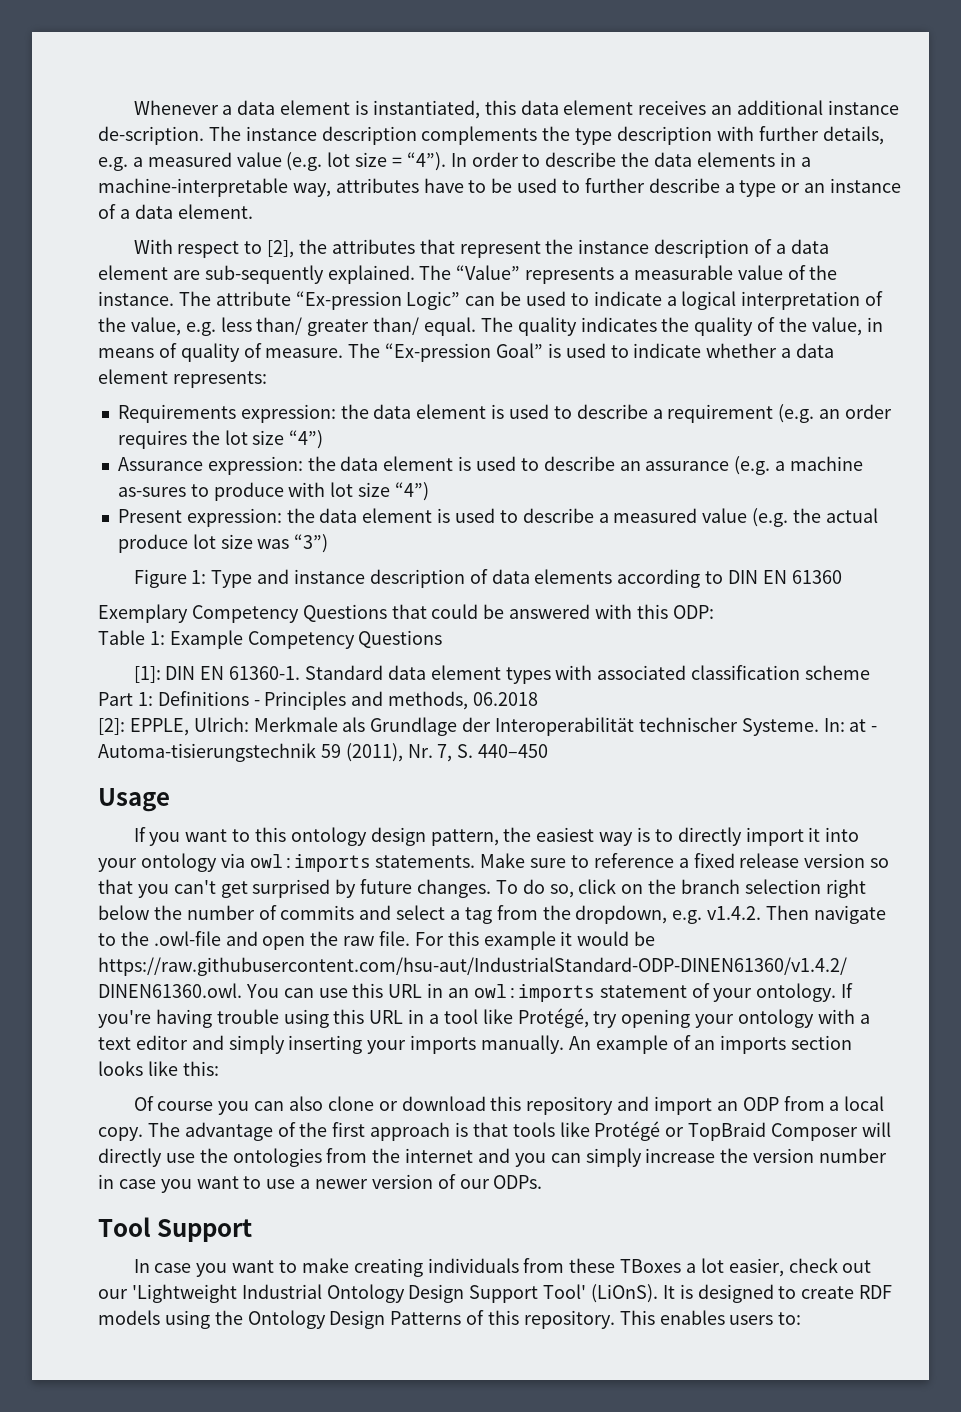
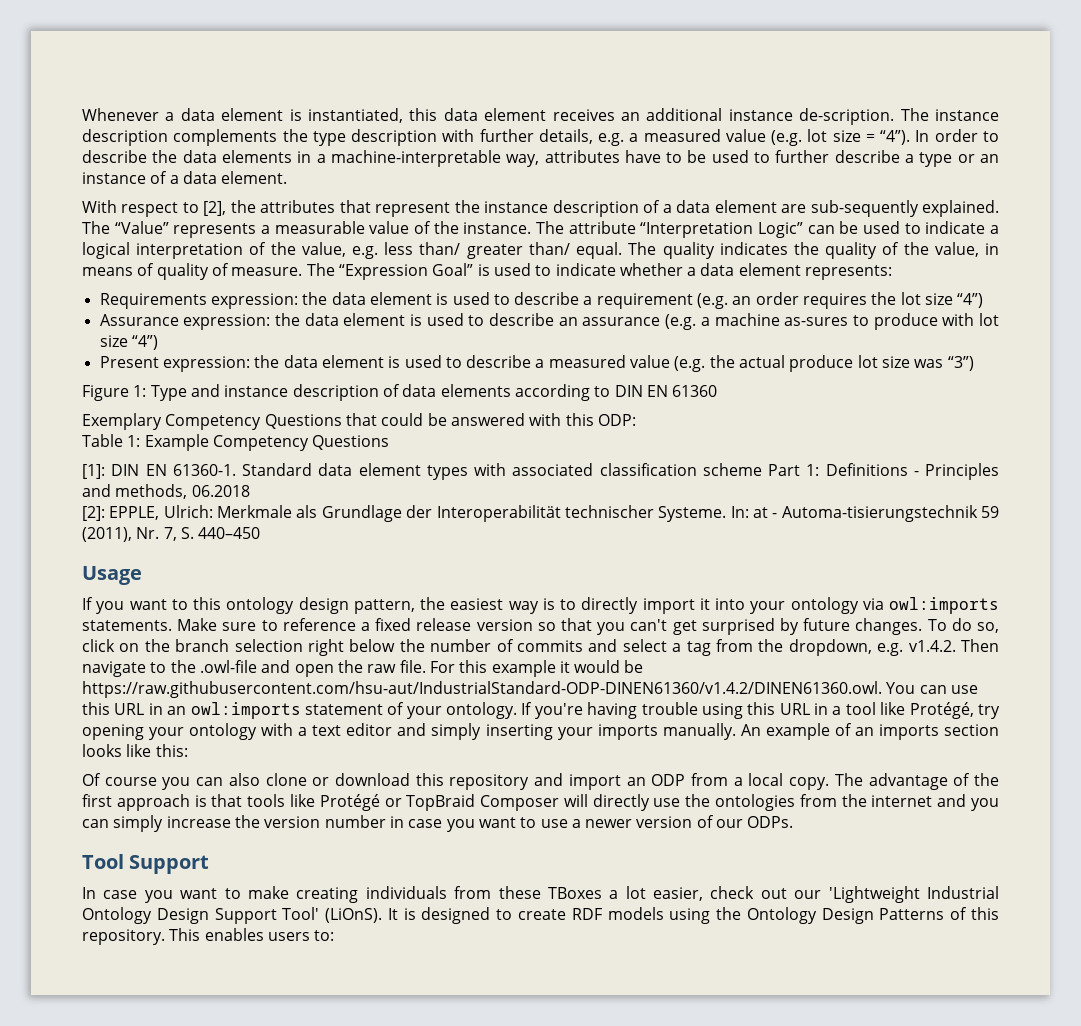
[295,291,402,310] “Ex-pression -> [640,222,754,238] “Interpretation
[385,343,492,362] “Ex-pression -> [338,264,428,280] “Expression

